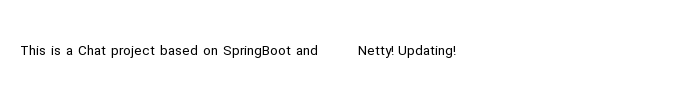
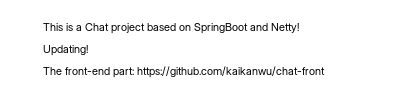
(394, 52) none -> (299, 28) //
(456, 51) none -> [43,66,325,78] // The front-end part: https://github.com/kaikanwu/chat-front

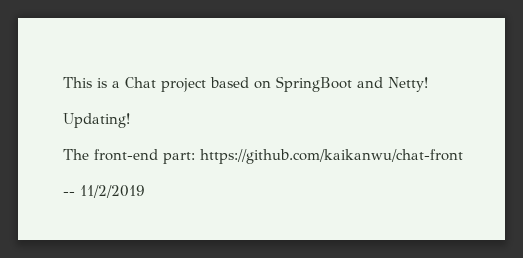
(325, 72) none -> [63,185,145,198] // -- 11/2/2019

